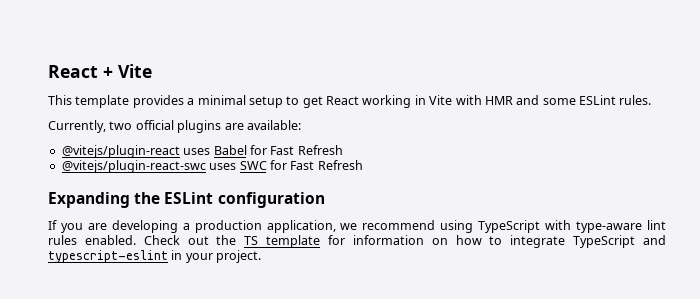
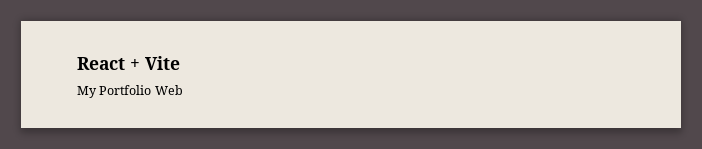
[48,95,652,108] [48,120,301,133] [61,145,343,158] [61,160,363,173] [48,192,325,208] [48,220,666,233] [48,235,666,248] [48,250,262,263] This template provides a minimal setup to get React working in Vite with HMR and some ESLint rules. // Currently, two official plugins are available: // @vitejs/plugin-react uses Babel for Fast Refresh // @vitejs/plugin-react-swc uses SWC for Fast Refresh // Expanding the ESLint configuration // If you are developing a production application, we recommend using TypeScript with type-aware lint rules enabled. Check out the TS template for information on how to integrate TypeScript and typescript-eslint in your project. -> [77,85,183,98] My Portfolio Web

